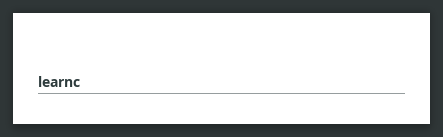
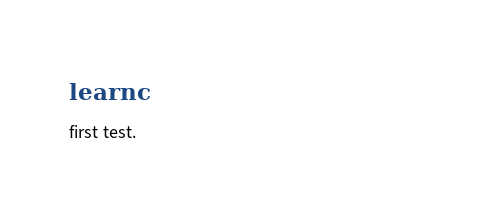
(80, 81) none -> [69,125,136,138] // first test.

